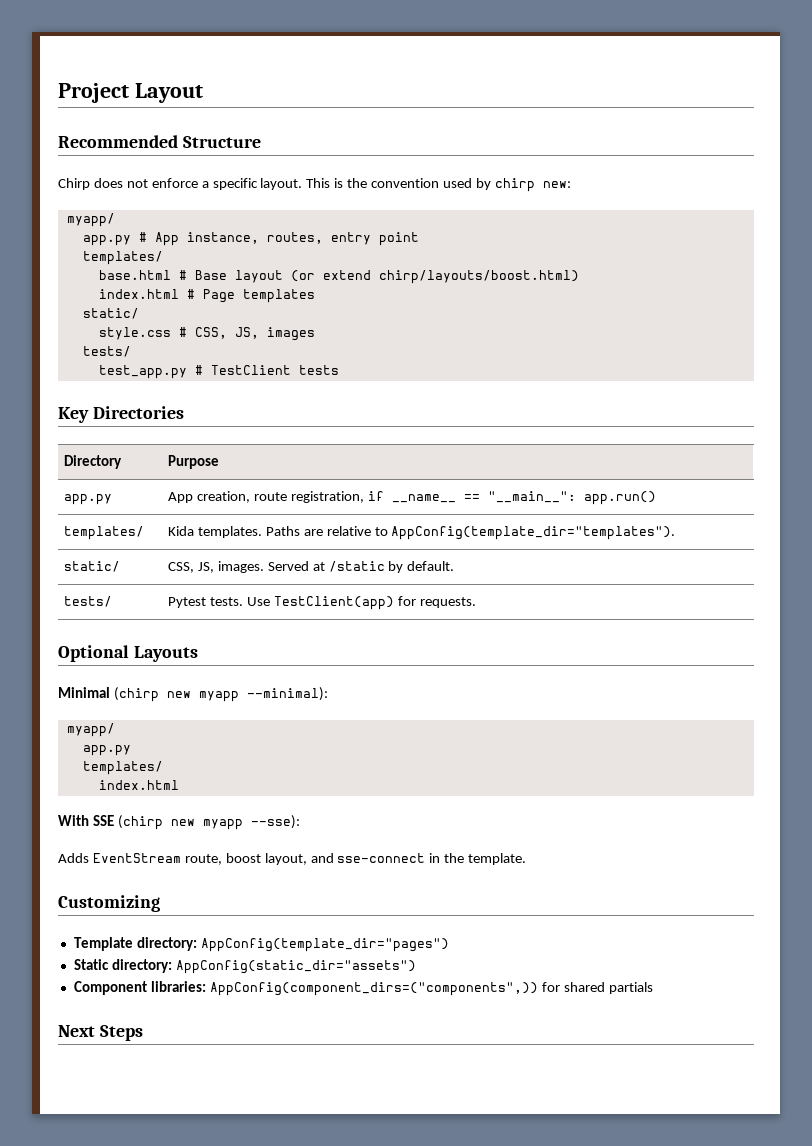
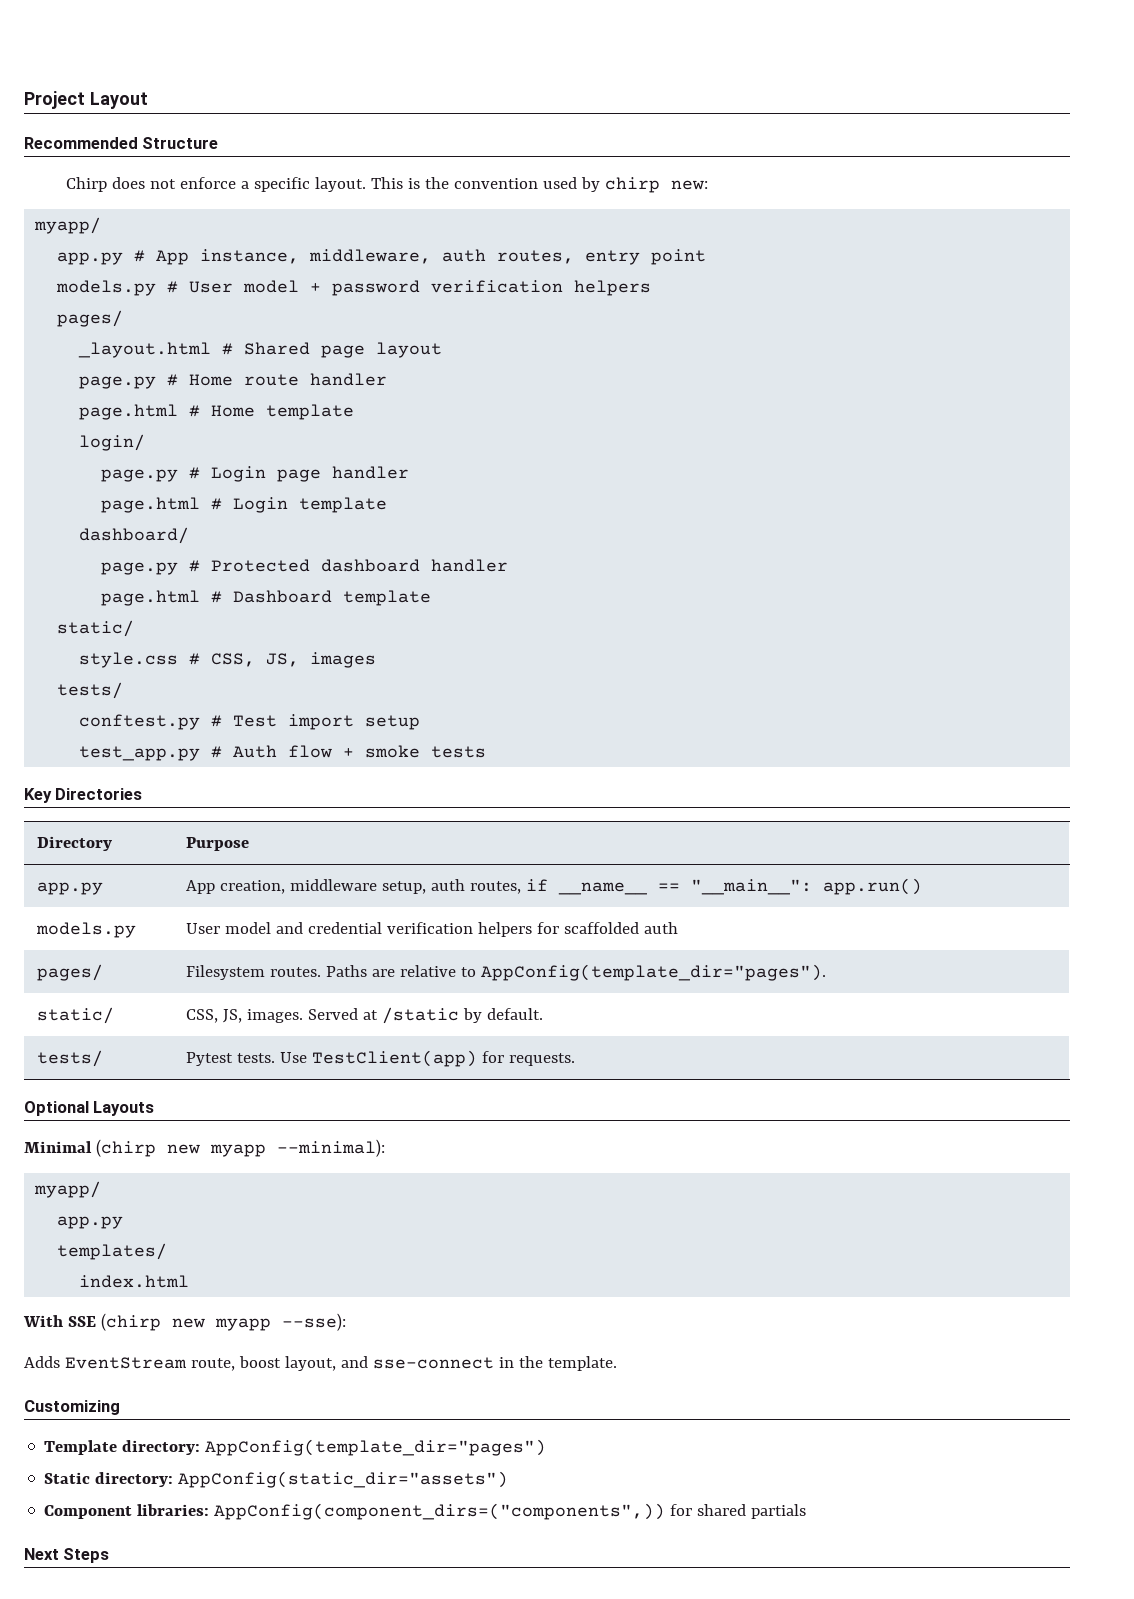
(259, 238) none -> [309,249,487,264] middleware, auth
[82,251,163,265] [98,270,579,284] [98,289,315,303] templates/ // base.html # Base layout (or extend chirp/layouts/boost.html) // index.html # Page templates -> [56,280,652,296] [57,310,124,327] [78,342,443,358] [79,373,388,389] [79,404,355,420] [79,434,146,451] [101,466,410,482] [101,497,388,513] [79,527,190,544] [101,559,509,575] [101,590,432,606] models.py # User model + password verification helpers // pages/ // _layout.html # Shared page layout // page.py # Home route handler // page.html # Home template // login/ // page.py # Login page handler // page.html # Login template // dashboard/ // page.py # Protected dashboard handler // page.html # Dashboard template
[98,365,291,379] test_app.py # TestClient -> [79,714,421,730] [79,745,421,761] conftest.py # Test import setup // test_app.py # Auth flow + smoke
[253,491,364,503] route registration, -> [289,879,521,894] middleware setup, auth routes,
[63,526,144,540] [167,526,262,538] templates/ | Kida templates. -> [35,922,136,938] [185,922,678,937] [36,964,103,981] [185,965,321,980] models.py | User model and credential verification helpers for scaffolded auth // pages/ | Filesystem routes.
[391,526,676,540] AppConfig(template_dir="templates"). -> [480,964,826,981] AppConfig(template_dir="pages").

